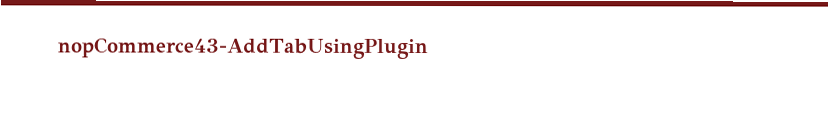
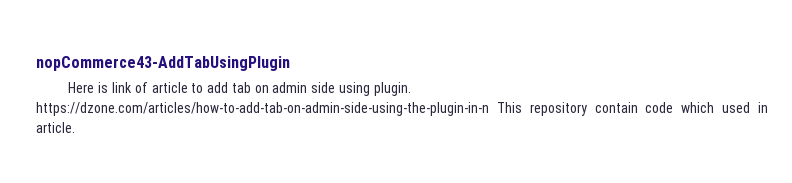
(429, 48) none -> [68,82,411,96] [36,102,769,116] [36,122,75,133] // Here is link of article to add tab on admin side using plugin. https://dzone.com/articles/how-to-add-tab-on-admin-side-using-the-plugin-in-n This repository contain code which used in article.

